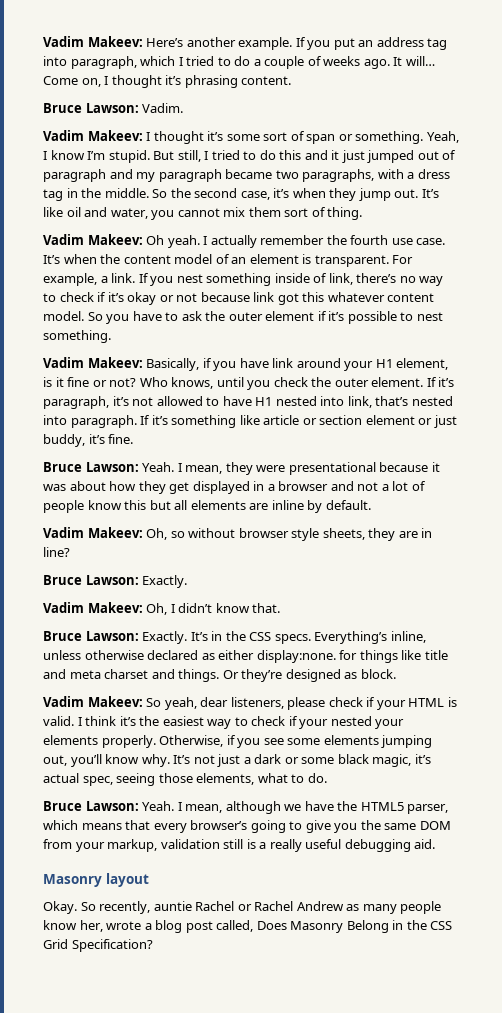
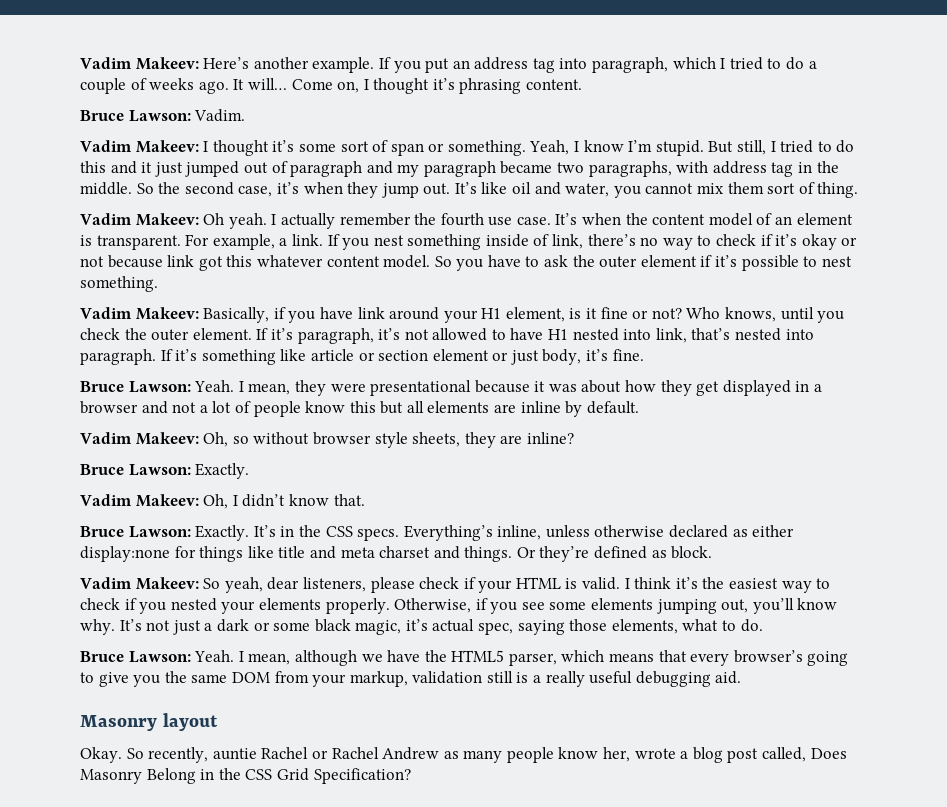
[407,169,450,179] a dress -> [712,161,767,174] address
[43,434,85,447] buddy, -> [542,349,582,365] body,
[421,528,433,538] [43,547,70,557] in line? -> [526,432,574,444] inline?
[256,650,336,663] display:none. -> [80,546,170,562] display:none
[285,669,341,682] designed -> [594,546,648,559] defined
[299,719,329,729] your -> [139,602,167,614] you
[116,773,156,786] seeing -> [517,620,565,635] saying

